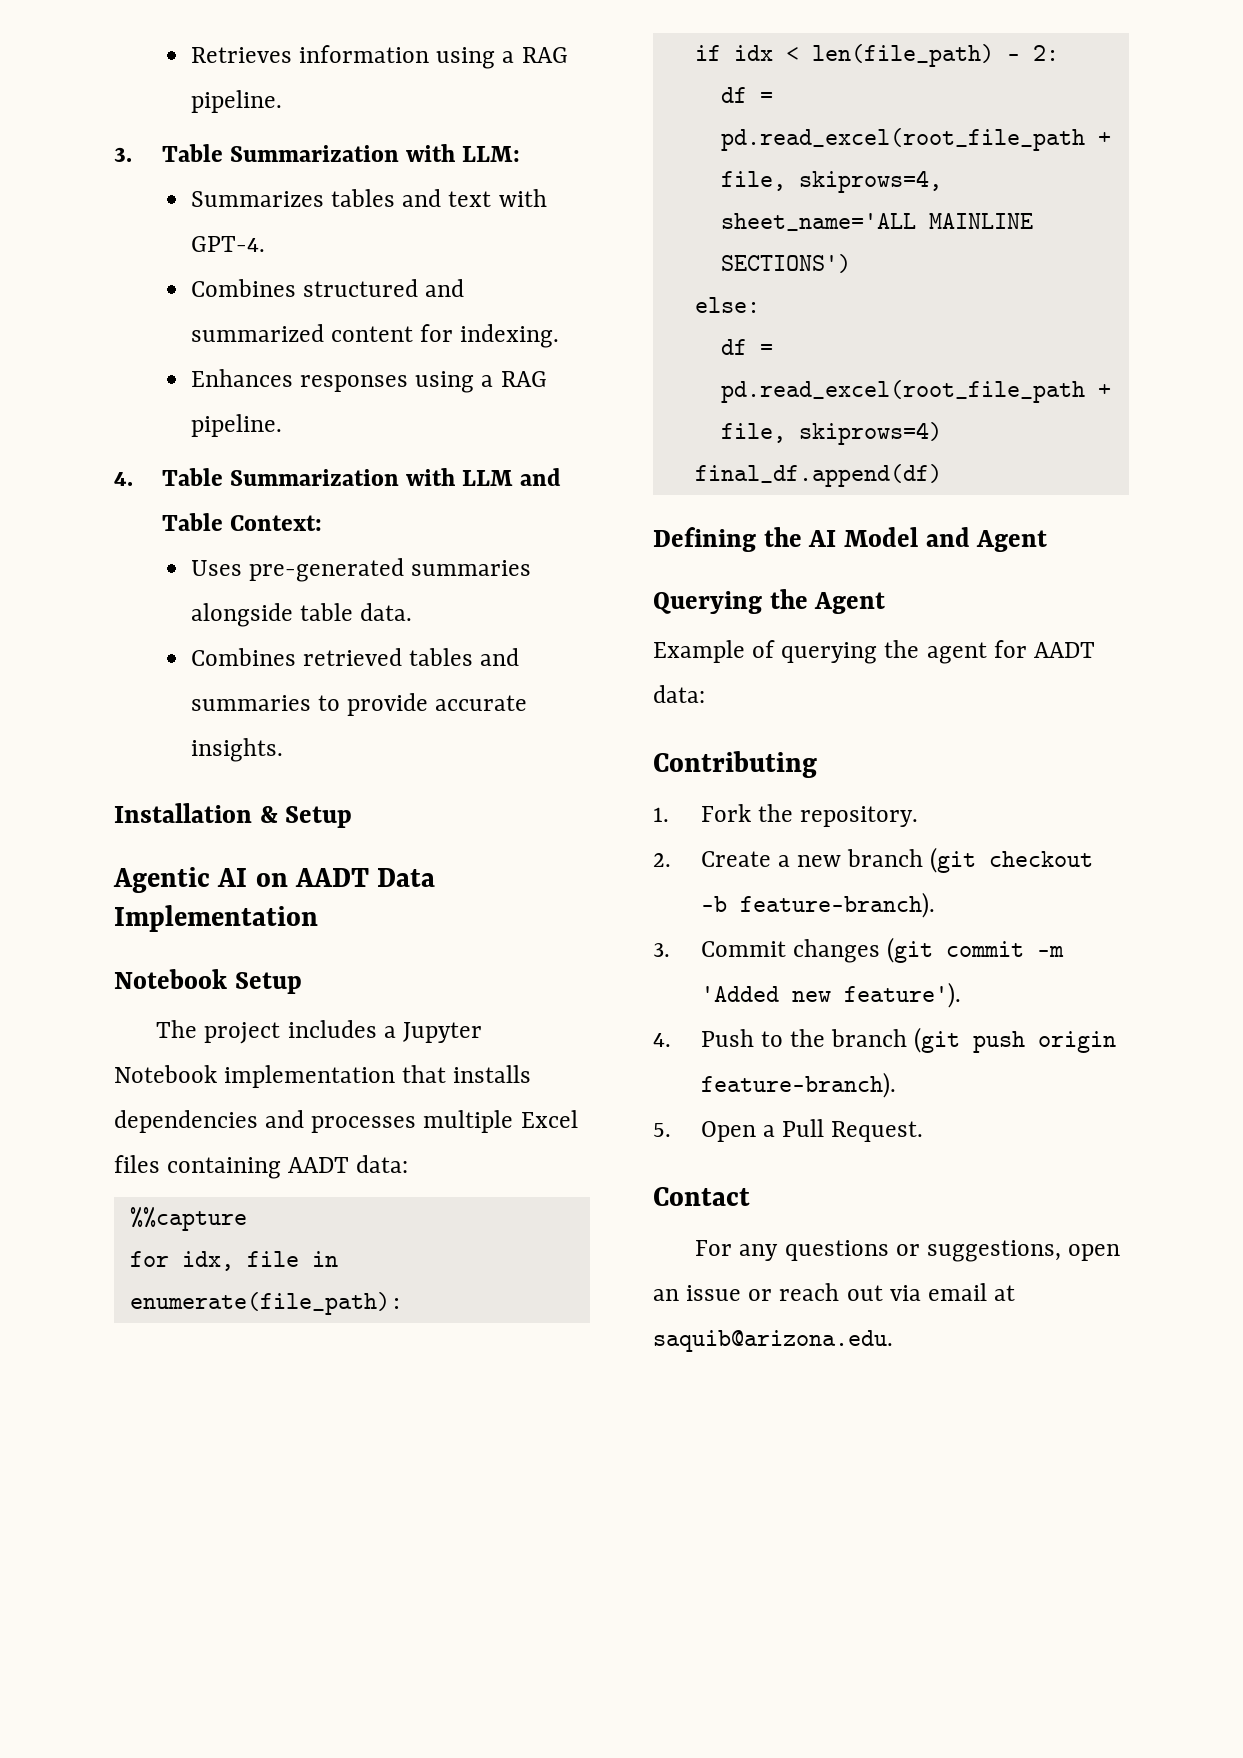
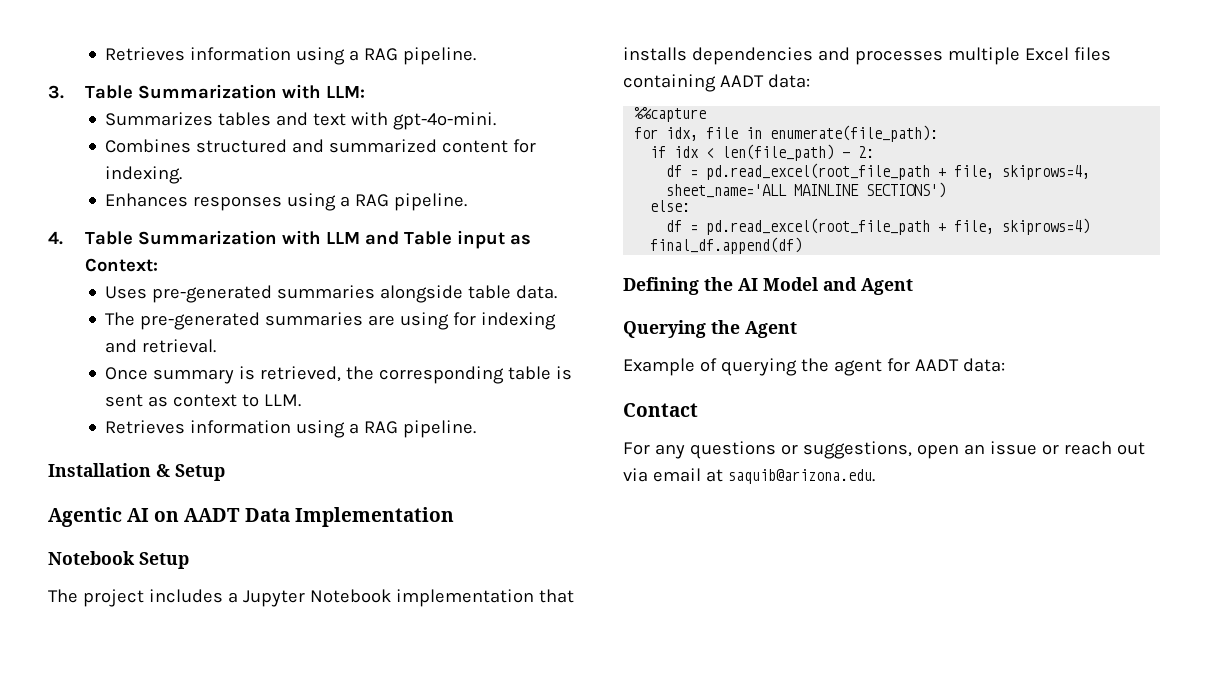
[190,236,265,252] GPT-4. -> [393,112,497,130] gpt-4o-mini.
(223, 522) none -> [456,230,531,249] input as
[190,648,520,666] [190,693,528,716] [190,738,283,762] Combines retrieved tables and summaries to provide accurate insights. -> [105,312,557,330] [105,339,217,353] [105,366,573,384] [105,394,302,407] [105,420,477,438] The pre-generated summaries are using for indexing and retrieval. // Once summary is retrieved, the corresponding table is sent as context to LLM. // Retrieves information using a RAG pipeline.
[653,751,817,778] [653,804,919,827] [653,847,1094,873] [700,892,935,918] [653,937,1065,963] [700,982,961,1008] [653,1027,1117,1053] [700,1072,896,1098] [653,1119,924,1142] // Contributing // 1. Fork the repository. // 2. Create a new branch (git checkout -b feature-branch). // 3. Commit changes (git commit -m 'Added new feature'). // 4. Push to the branch (git push origin feature-branch). // 5. Open a Pull Request. -> (1005, 365) none

